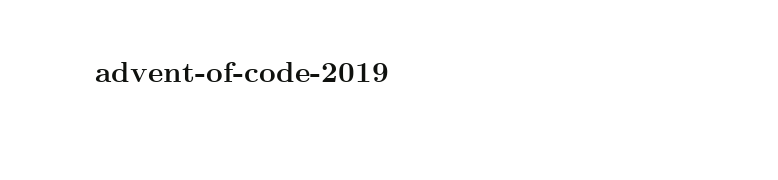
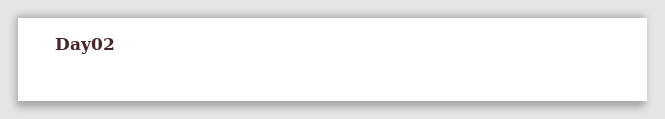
[95,62,389,82] advent-of-code-2019 -> [55,38,115,54] Day02

